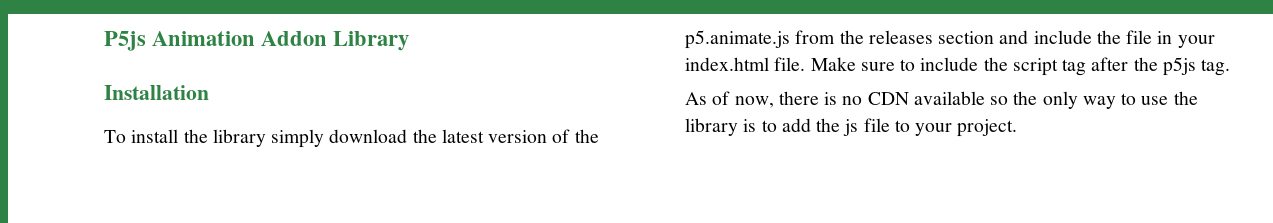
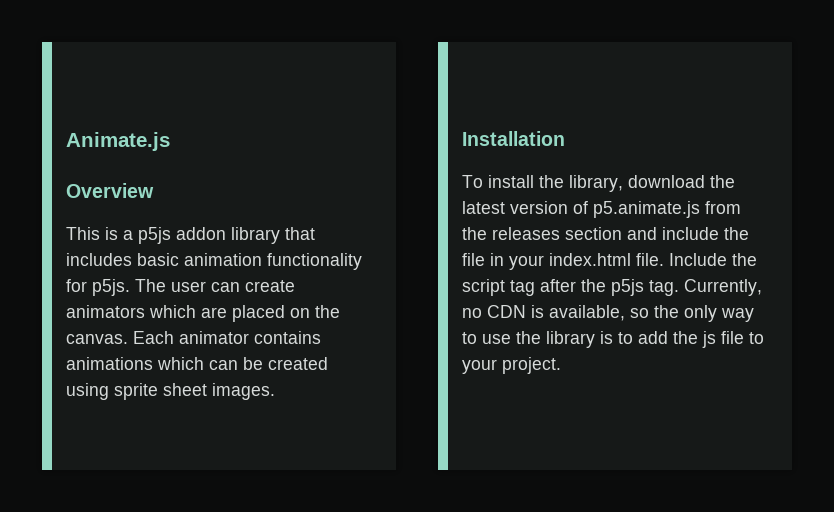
[104,31,410,51] P5js Animation Addon Library -> [66,132,170,151] [66,183,154,198] [66,227,315,244] [66,253,362,270] [66,279,295,296] [66,305,340,322] [66,331,321,344] [66,357,328,370] [66,383,275,400] Animate.js // Overview // This is a p5js addon library that includes basic animation functionality for p5js. The user can create animators which are placed on the canvas. Each animator contains animations which can be created using sprite sheet images.
[212,129,325,148] library simply -> [569,175,623,192] library,
[574,129,599,143] the -> (588, 207) none
[810,57,979,71] Make sure to include -> [669,253,727,266] Include
[685,91,985,108] // As of now, there is no CDN available -> [684,279,762,296] [462,305,625,321] Currently, no CDN is available,

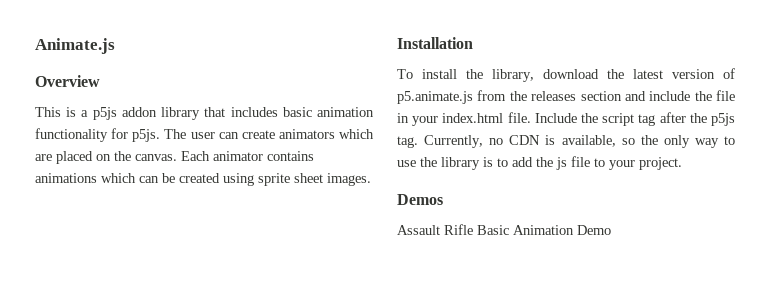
(561, 365) none -> [397,194,443,205] [397,224,611,235] // Demos // Assault Rifle Basic Animation Demo

